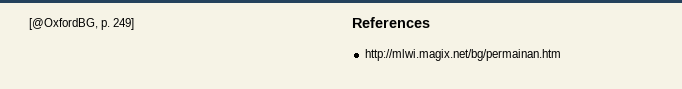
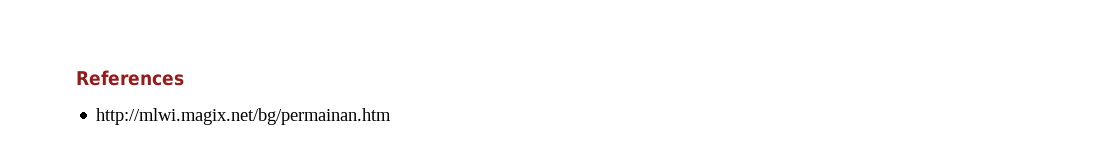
[29,18,135,30] [@OxfordBG, p. 249] // -> (76, 78) none

